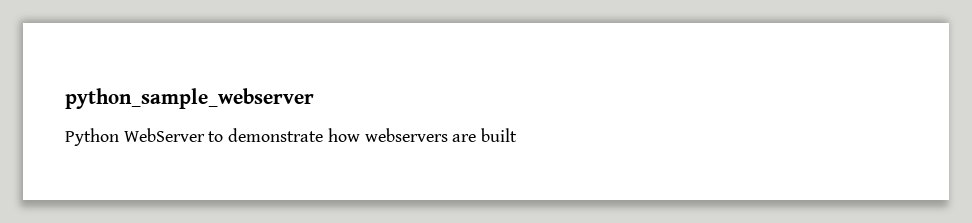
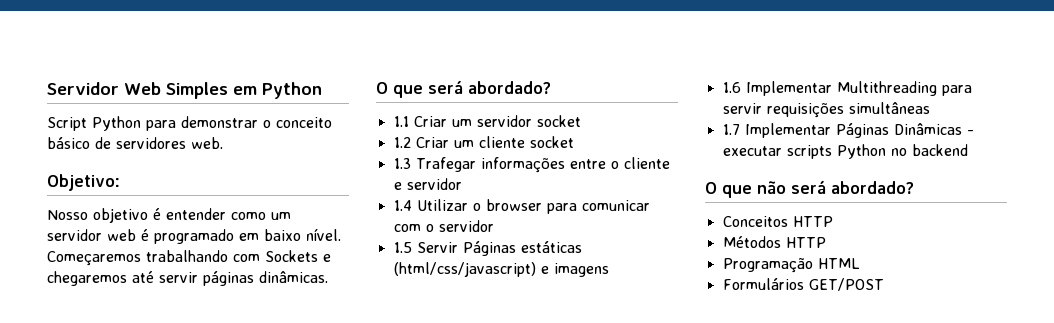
[65,88,314,109] [65,128,518,146] python_sample_webserver // Python WebServer to demonstrate how webservers are built -> [47,82,322,99] [47,116,332,131] [47,137,223,149] [47,174,120,191] [47,208,291,223] [47,228,341,244] [47,250,331,266] [47,271,328,286] [376,80,551,98] [393,115,581,127] [393,136,574,148] [393,157,670,173] [393,178,462,190] [393,199,650,214] [393,220,494,232] [393,241,582,256] [393,262,609,277] [722,81,972,96] [722,102,930,118] [722,123,974,138] [722,144,968,159] [705,180,914,198] [722,216,833,227] [722,236,826,248] [722,258,860,273] [722,278,884,291] Servidor Web Simples em Python // Script Python para demonstrar o conceito básico de servidores web. // Objetivo: // Nosso objetivo é entender como um servidor web é programado em baixo nível. Começaremos trabalhando com Sockets e chegaremos até servir páginas dinâmicas. // O que será abordado? // 1.1 Criar um servidor socket // 1.2 Criar um cliente socket // 1.3 Trafegar informações entre o cliente e servidor // 1.4 Utilizar o browser para comunicar com o servidor // 1.5 Servir Páginas estáticas (html/css/javascript) e imagens // 1.6 Implementar Multithreading para servir requisições simultâneas // 1.7 Implementar Páginas Dinâmicas - executar scripts Python no backend // O que não será abordado? // Conceitos HTTP // Métodos HTTP // Programação HTML // Formulários GET/POST

